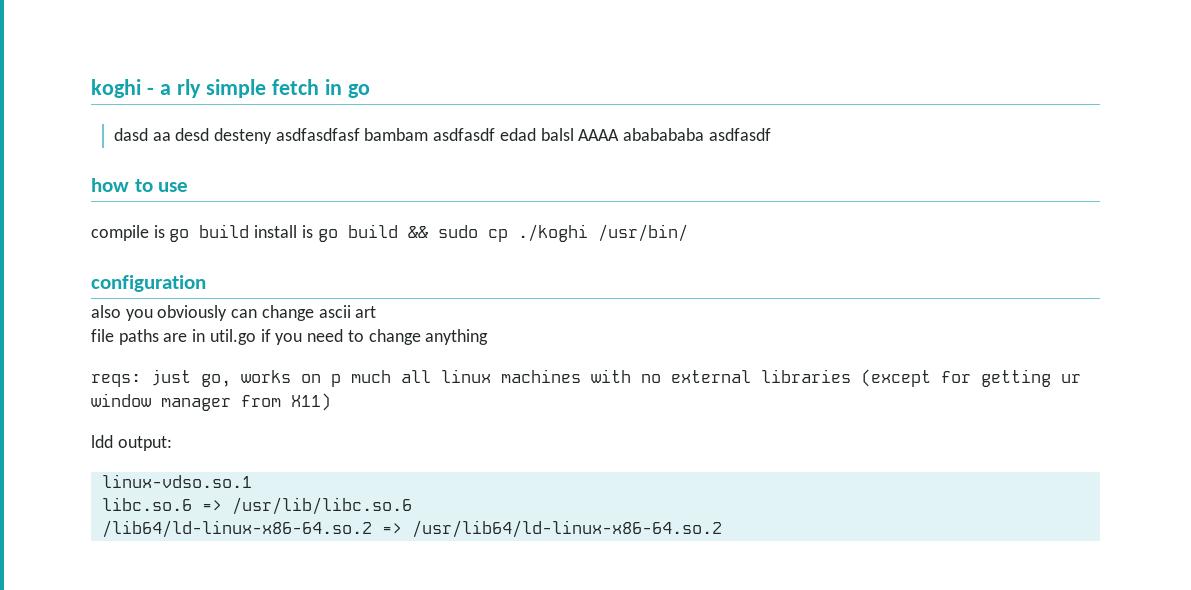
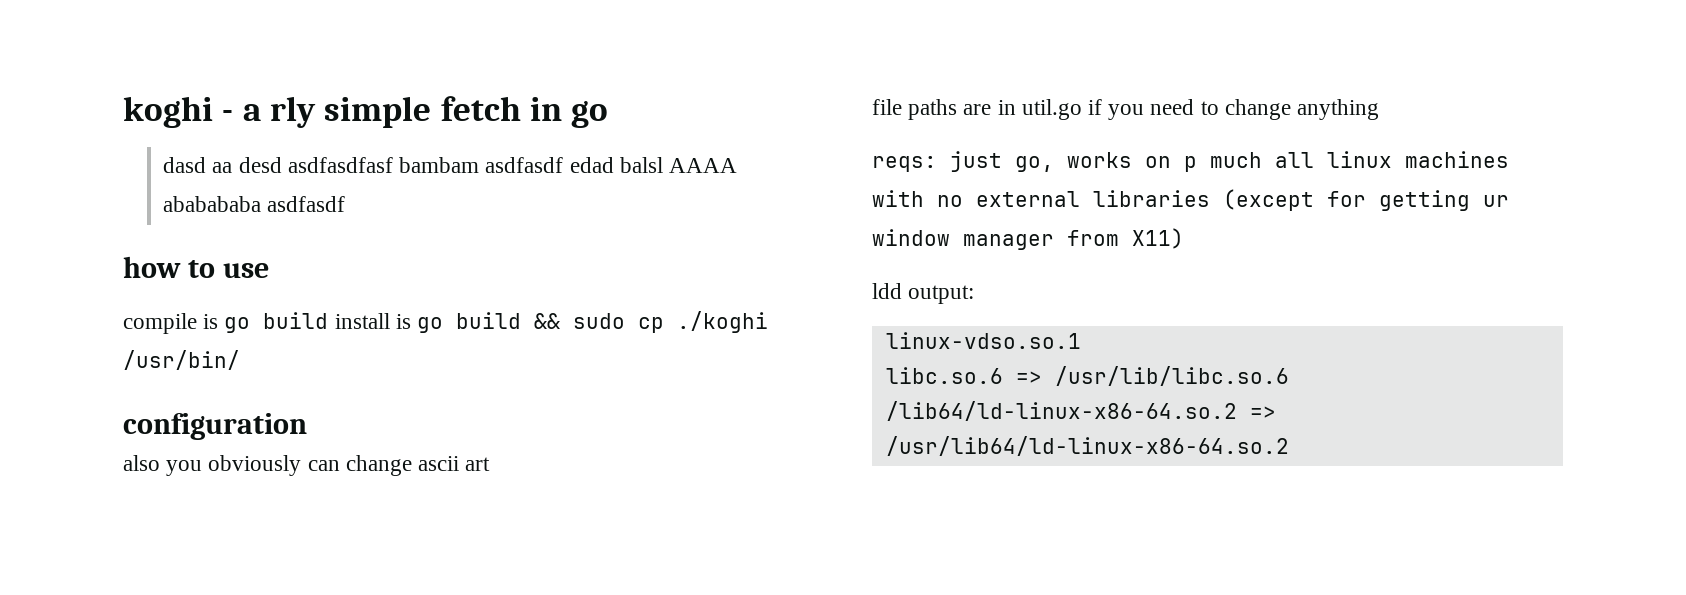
[214,128,273,144] desteny -> (282, 165) none

